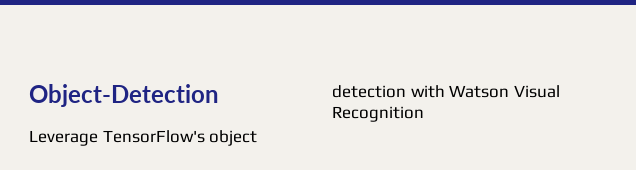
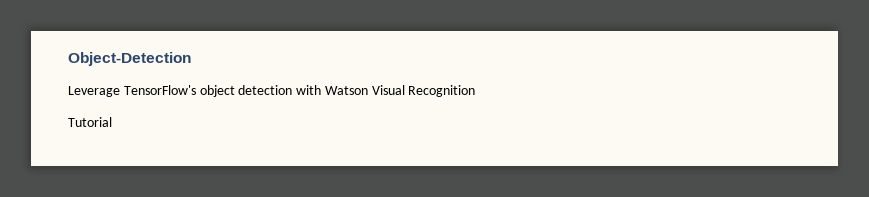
(424, 114) none -> [68,117,112,127] // Tutorial

